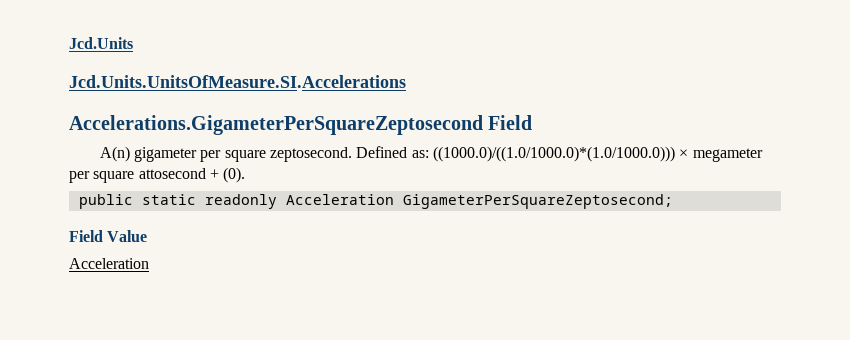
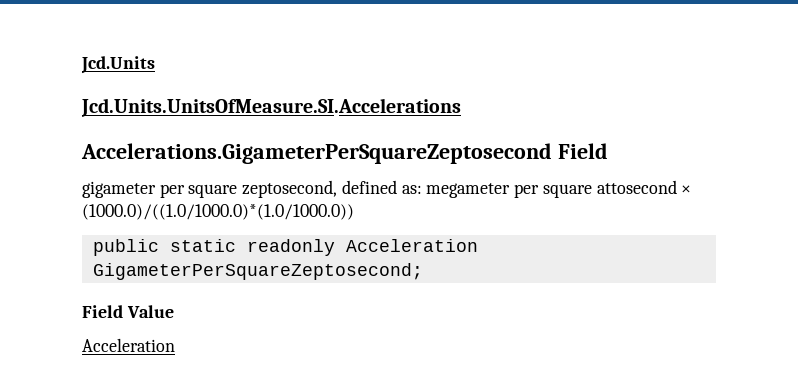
[99,146,130,162] A(n) -> (608, 151) none
[270,146,689,162] zeptosecond. Defined as: ((1000.0)/((1.0/1000.0)*(1.0/1000.0))) × -> [242,180,422,198] zeptosecond, defined as:
[209,167,246,183] + (0). -> [681,185,692,194] [82,204,354,220] × (1000.0)/((1.0/1000.0)*(1.0/1000.0))

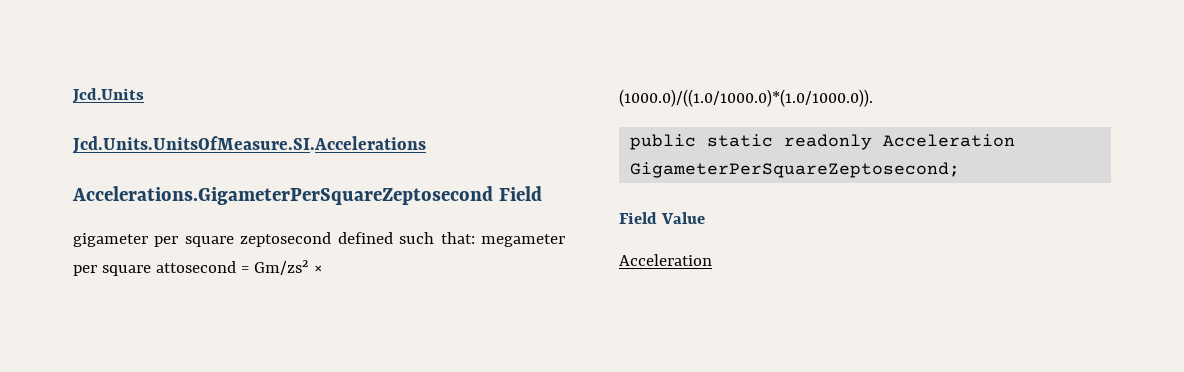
[242,180,692,198] [82,204,354,220] zeptosecond, defined as: megameter per square attosecond × (1000.0)/((1.0/1000.0)*(1.0/1000.0)) -> [240,232,566,247] [73,260,322,276] [619,89,873,107] zeptosecond defined such that: megameter per square attosecond = Gm/zs² × (1000.0)/((1.0/1000.0)*(1.0/1000.0)).

